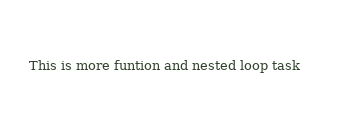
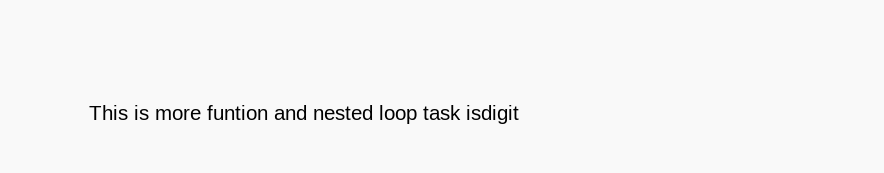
(300, 65) none -> [466,105,519,124] isdigit

